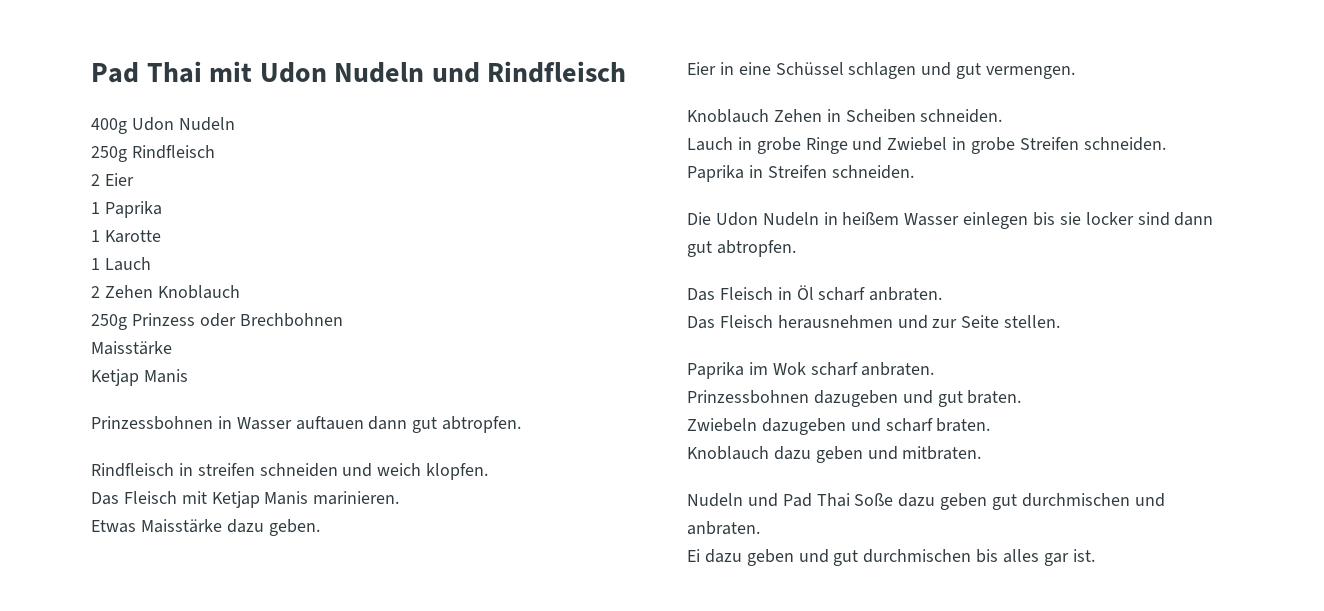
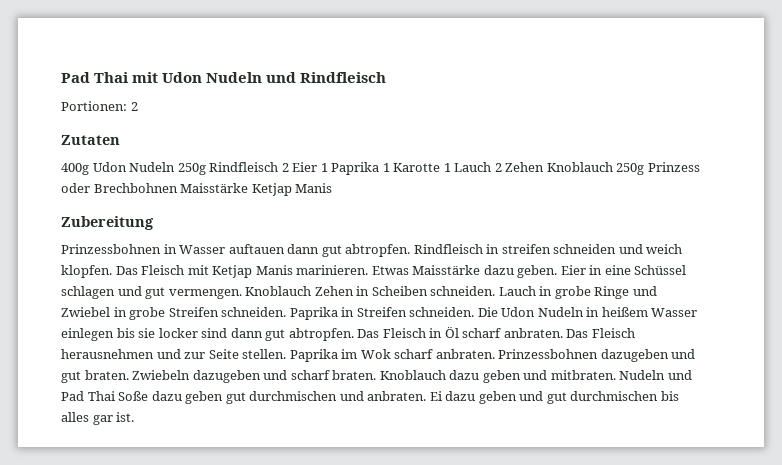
(627, 72) none -> [61,101,138,111] [61,135,120,145] // Portionen: 2 // Zutaten
(235, 124) // -> (176, 167) none
(215, 152) // -> (279, 167) none
(134, 179) // -> (318, 167) none
(162, 209) // -> (380, 168) none
(161, 236) // -> (441, 167) none
(151, 264) // -> (492, 167) none
(240, 292) // -> (613, 167) none
[91,341,172,355] [91,369,188,386] // Maisstärke // Ketjap Manis -> [180,183,333,196] [61,216,154,230] Maisstärke Ketjap Manis // Zubereitung
(522, 424) // -> (411, 250) none
(489, 471) // -> (112, 271) none
(400, 498) // -> (369, 270) none
(320, 527) // -> (558, 271) none
(1076, 72) // -> (242, 294) none
(1003, 116) // -> (496, 291) none
(1166, 144) // -> (287, 312) none
(914, 172) // -> (475, 312) none
(796, 248) // -> (354, 334) none
(943, 294) // -> (563, 333) none
(1061, 321) // -> (287, 354) none
(935, 369) // -> (495, 354) none
(1022, 397) // -> (129, 375) none
(991, 425) // -> (377, 375) none
(982, 453) // -> (616, 375) none
(760, 528) // -> (427, 396) none

